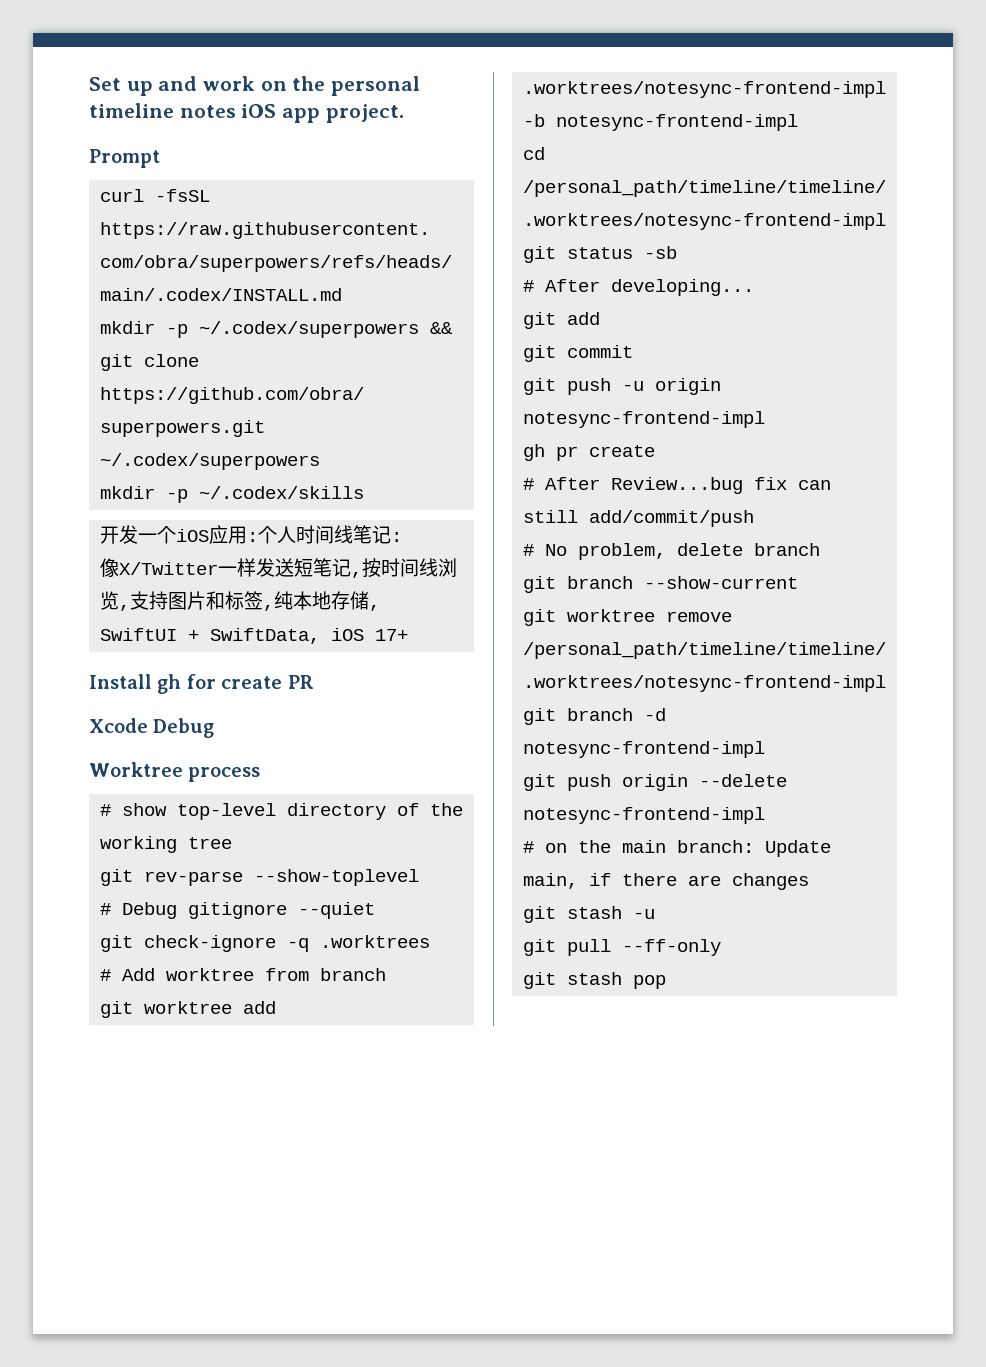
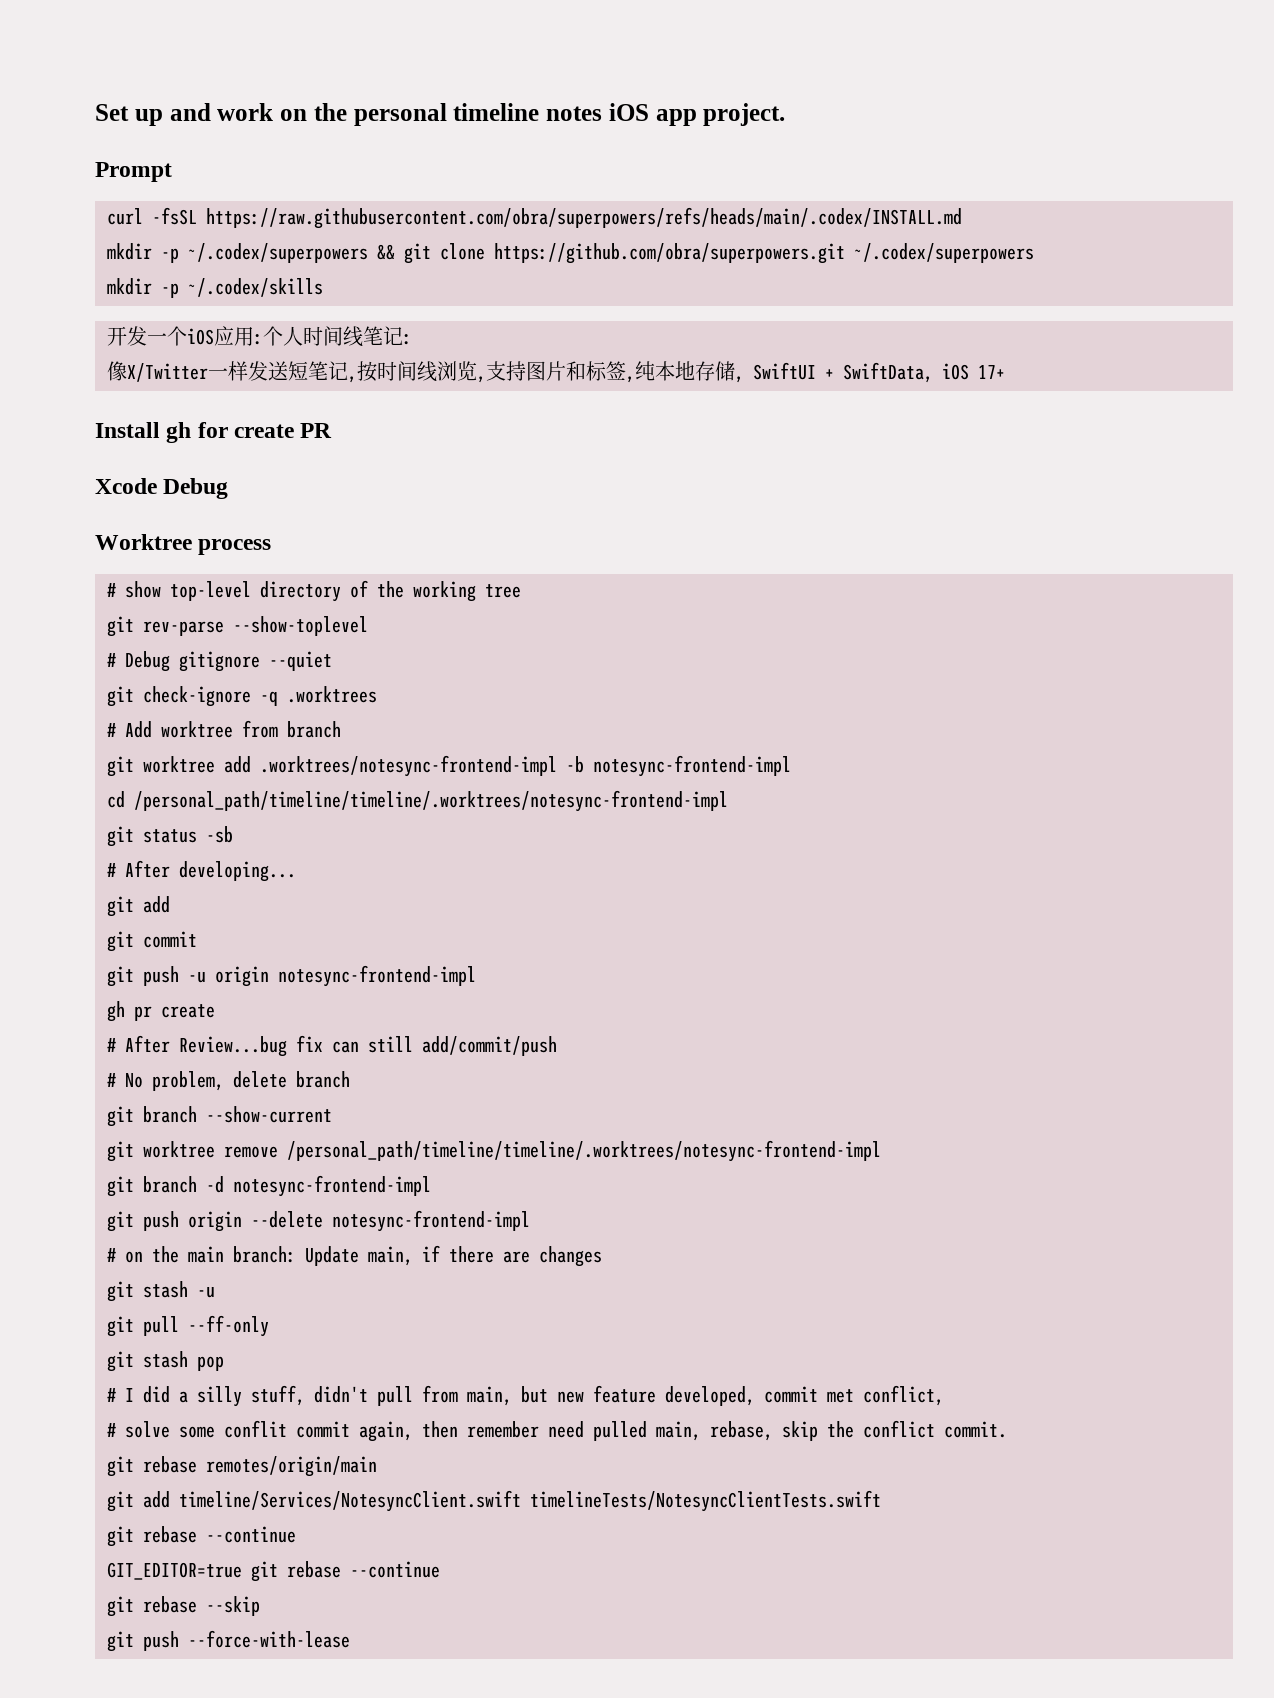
(666, 982) none -> [107,1385,945,1407] [107,1420,1008,1442] [107,1456,378,1477] [107,1490,882,1512] [107,1526,297,1547] [107,1561,441,1582] [107,1596,261,1617] [107,1630,351,1652] // # I did a silly stuff, didn't pull from main, but new feature developed, commit met conflict, // # solve some conflit commit again, then remember need pulled main, rebase, skip the conflict commit. // git rebase remotes/origin/main // git add timeline/Services/NotesyncClient.swift timelineTests/NotesyncClientTests.swift // git rebase --continue // GIT_EDITOR=true git rebase --continue // git rebase --skip // git push --force-with-lease

